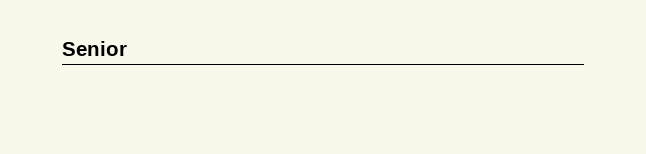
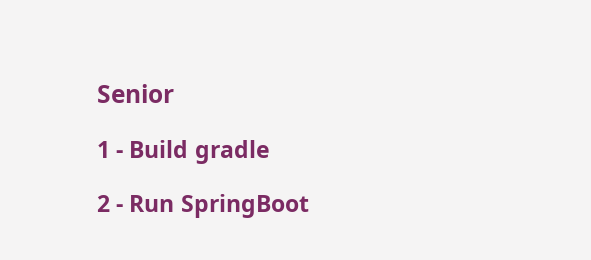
(127, 48) none -> [97,140,270,164] [97,194,309,218] // 1 - Build gradle // 2 - Run SpringBoot

